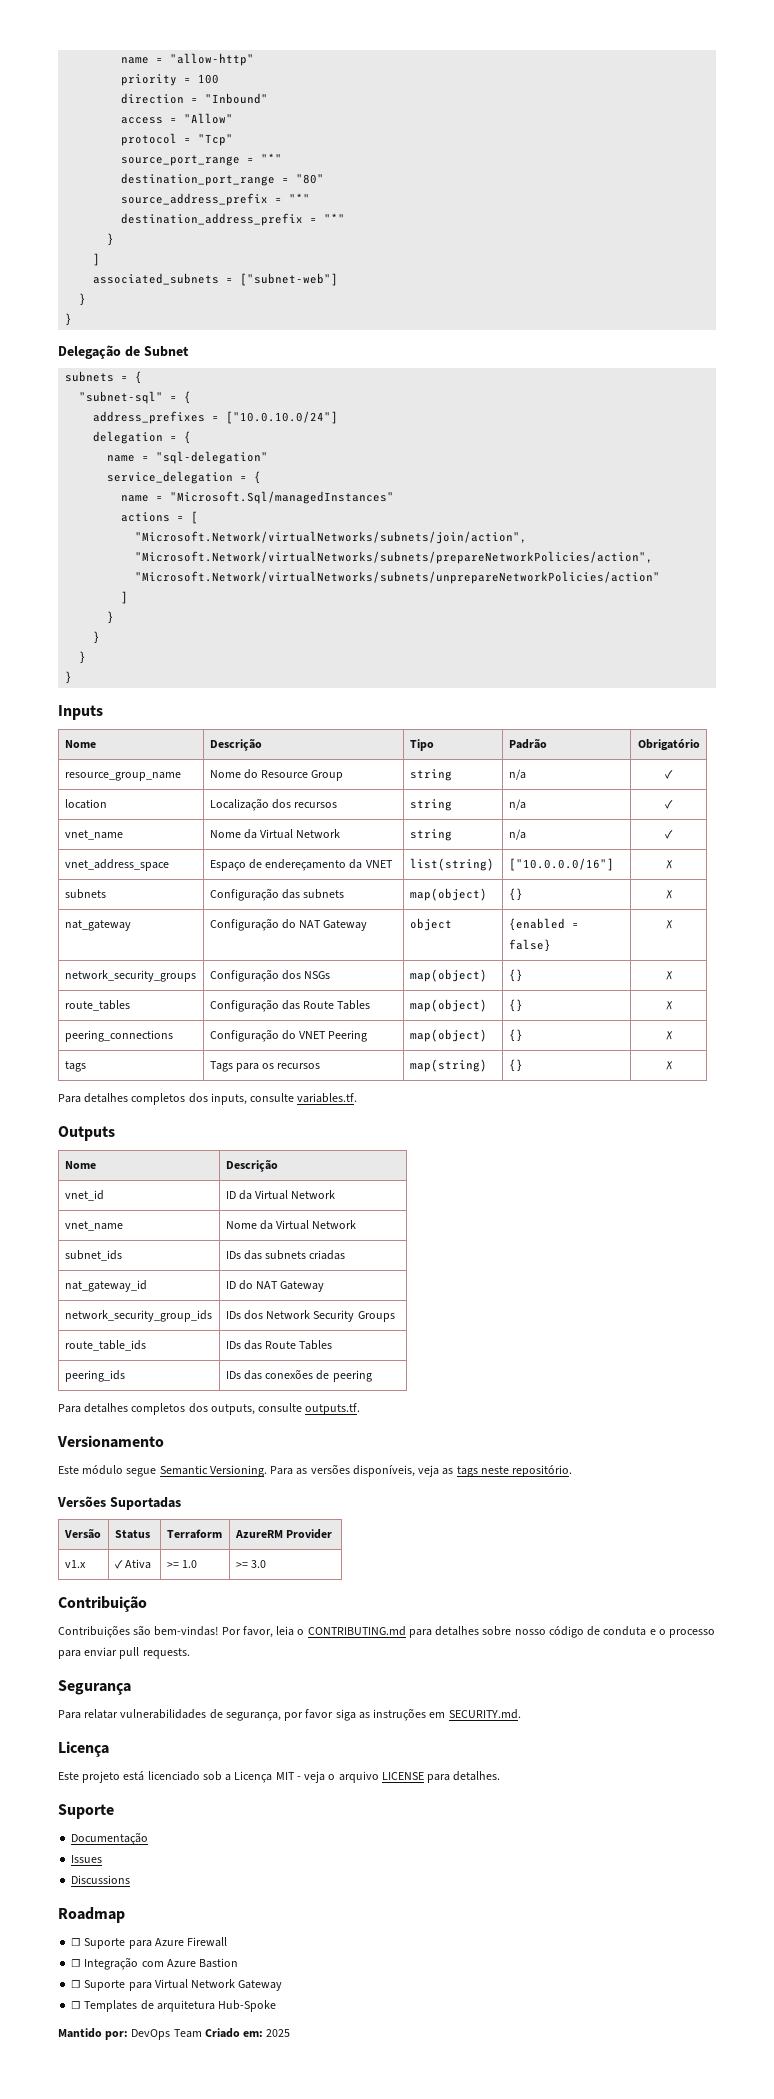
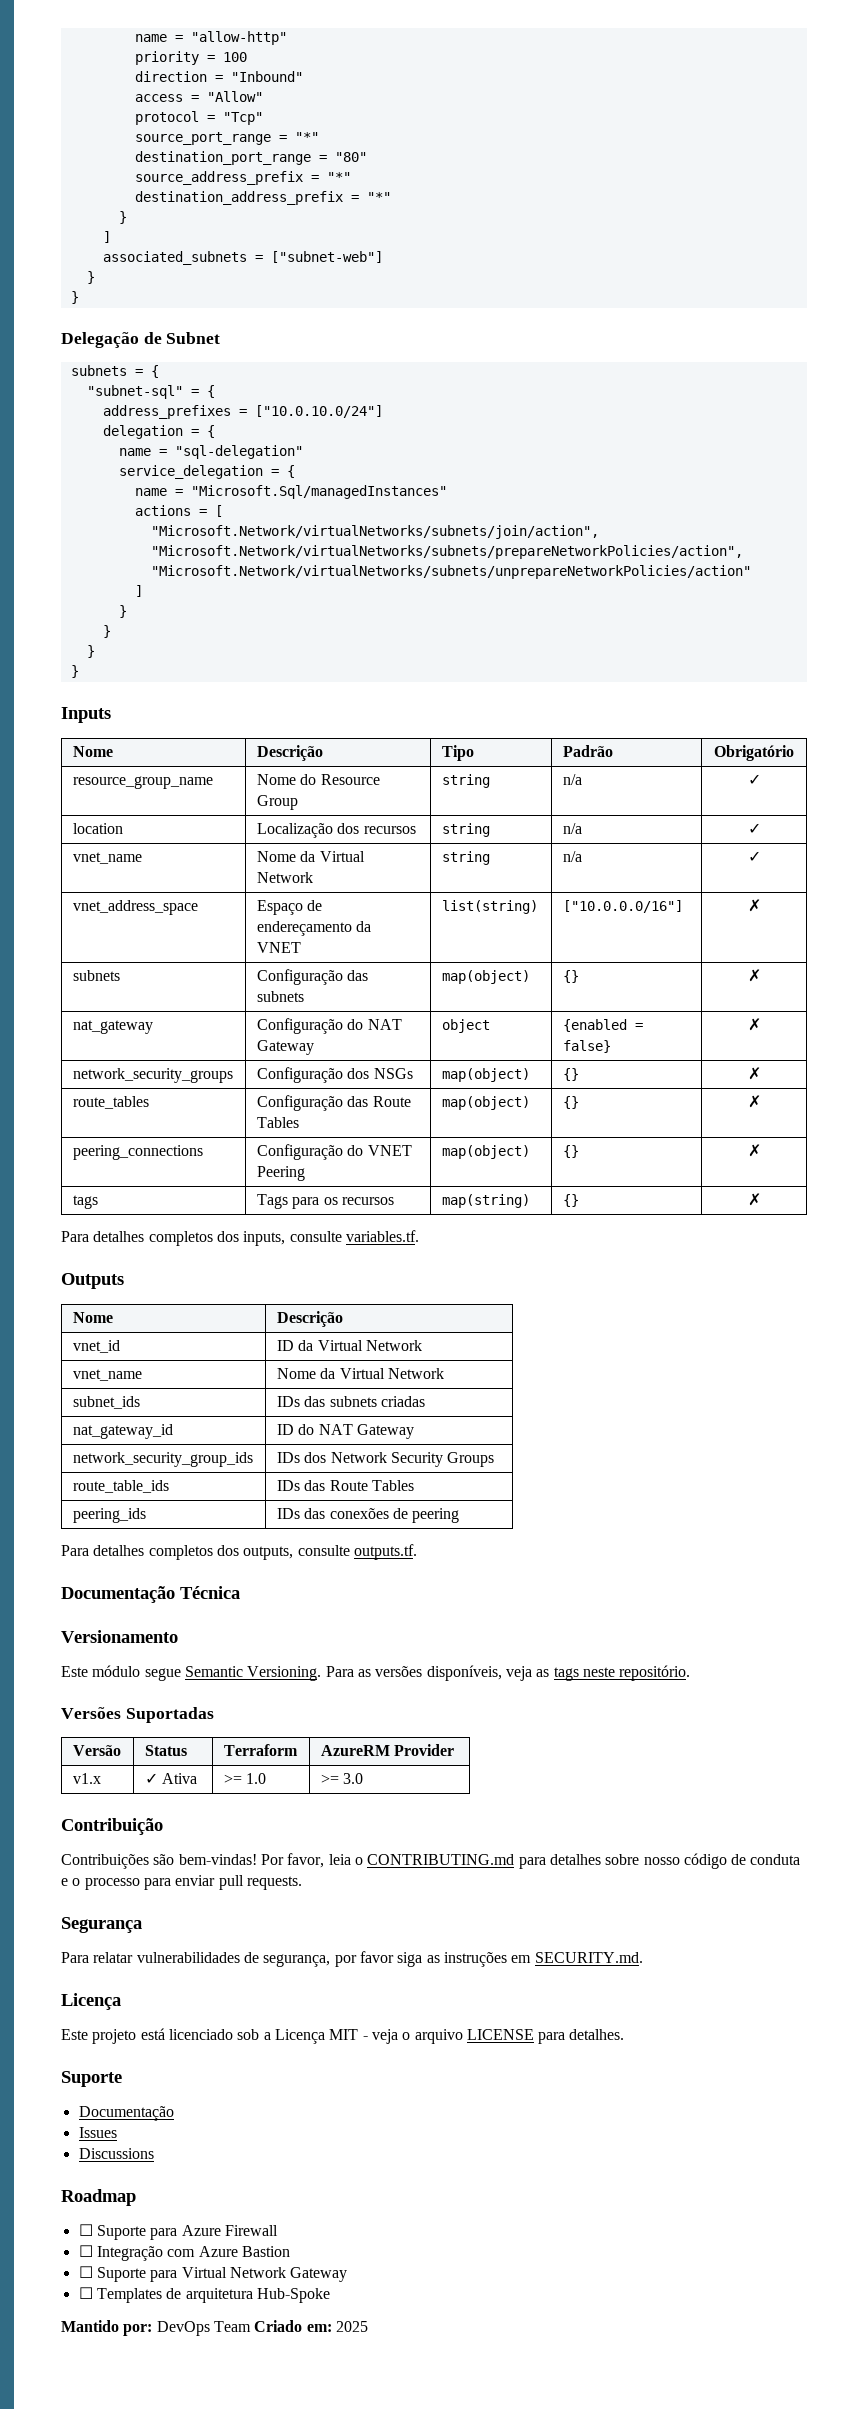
(361, 1409) none -> [61,1586,240,1603] // Documentação Técnica

